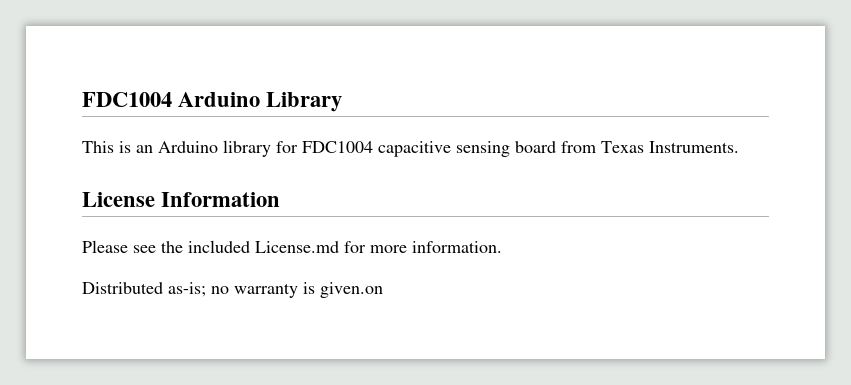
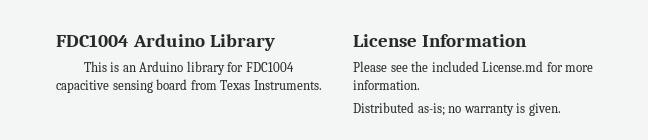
[320,282,383,298] given.on -> [528,103,561,116] given.

